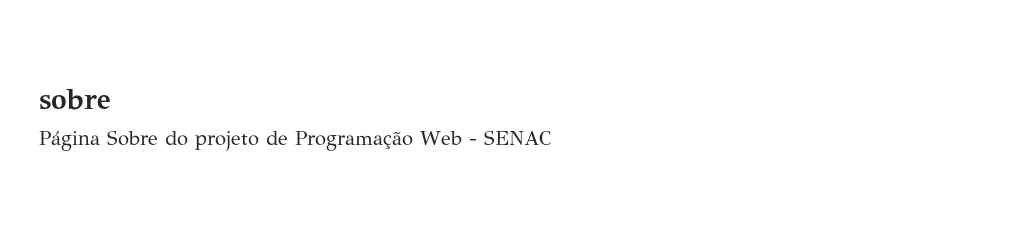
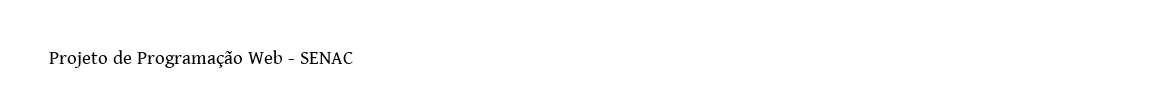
[39,89,111,110] [39,130,259,151] sobre // Página Sobre do projeto -> [49,52,108,68] Projeto

